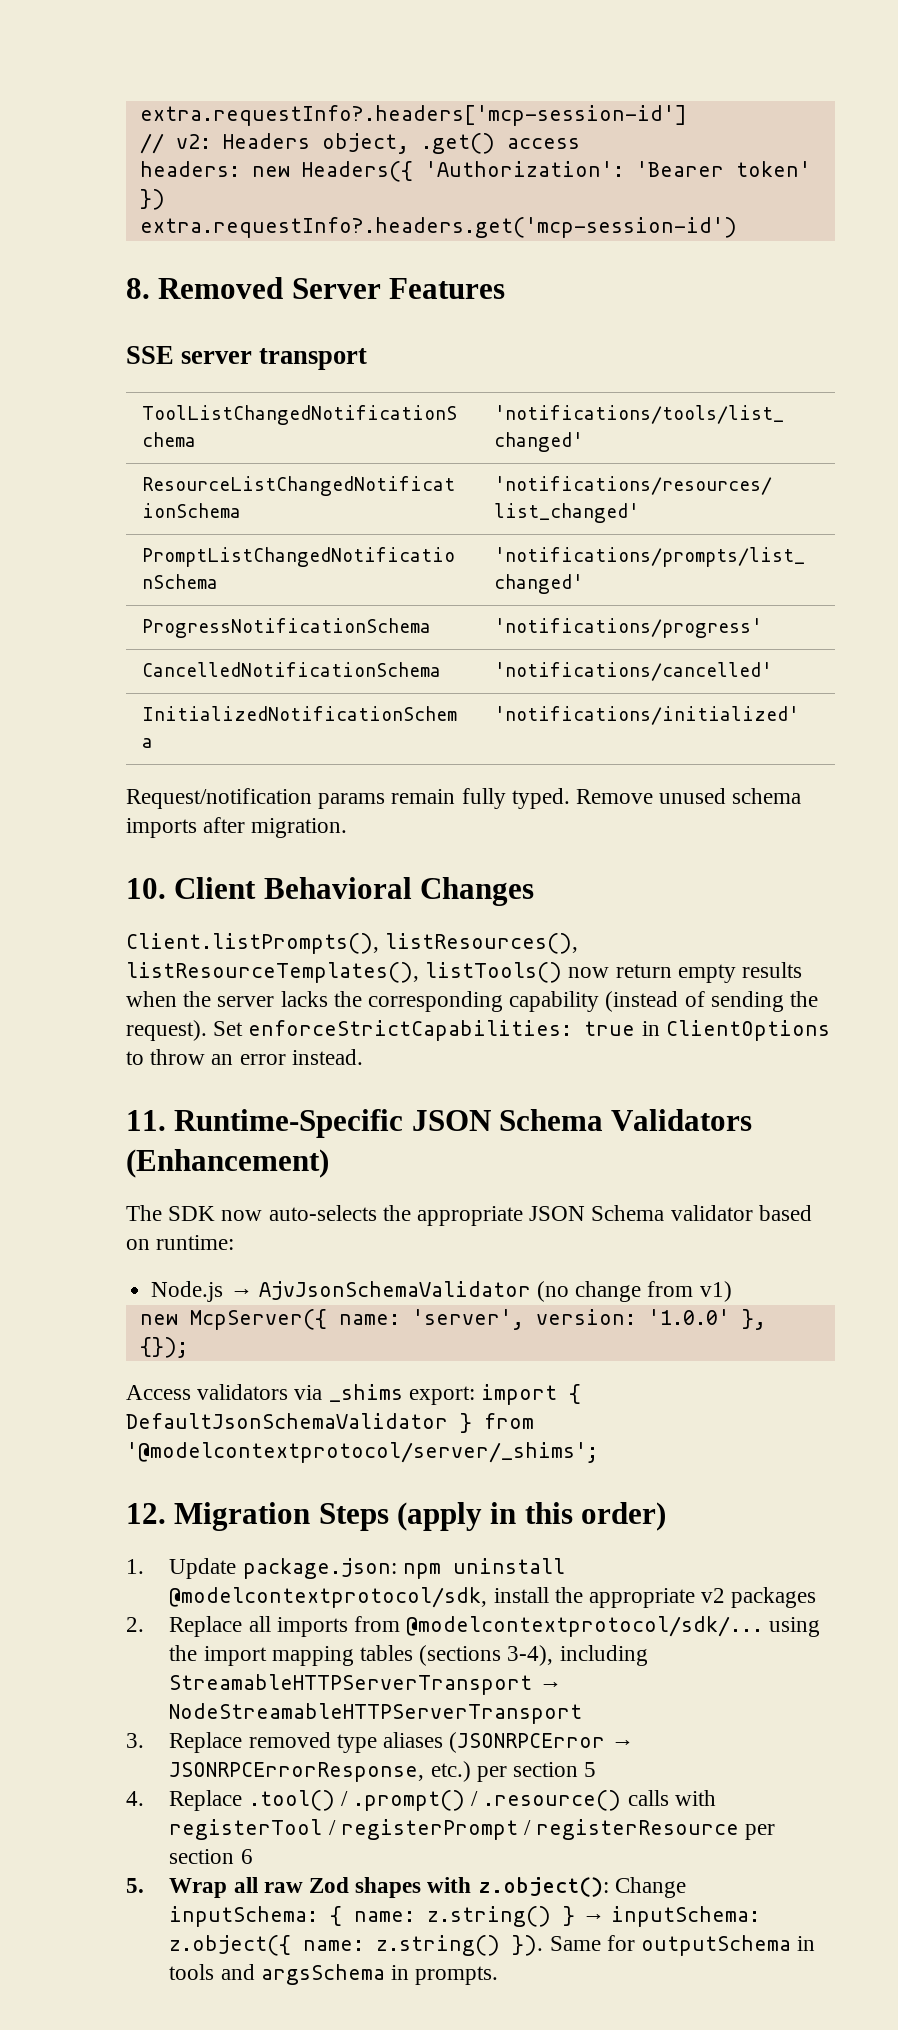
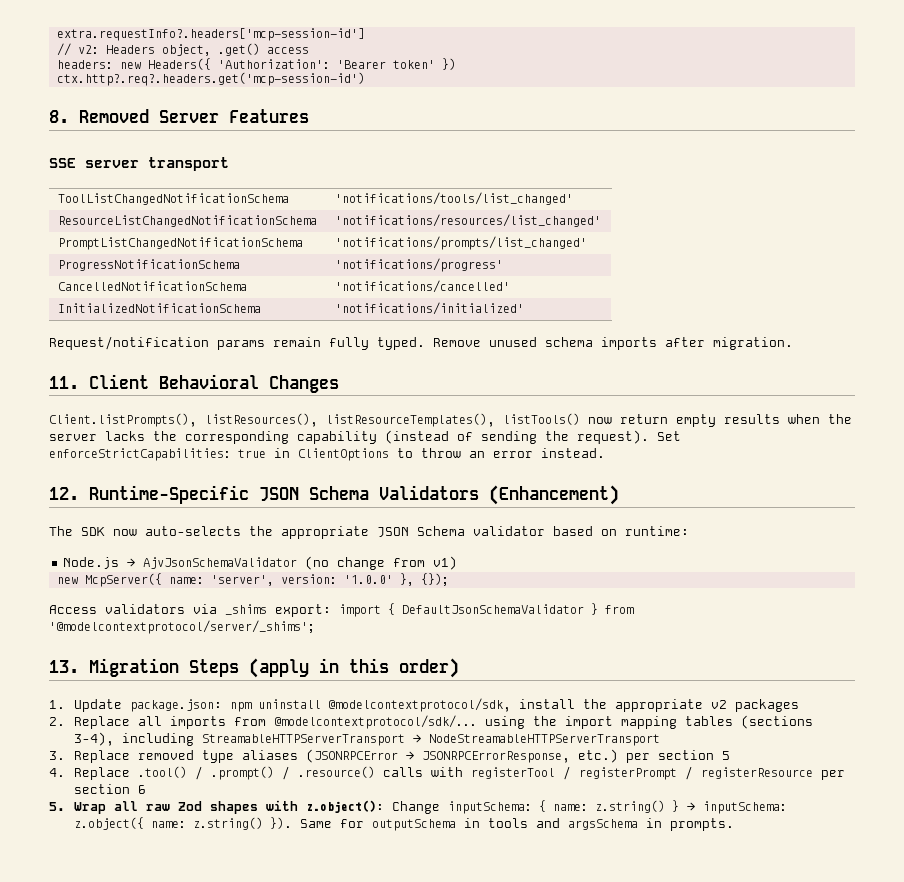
[139,217,737,238] extra.requestInfo?.headers.get('mcp-session-id') -> [56,72,365,86] ctx.http?.req?.headers.get('mcp-session-id')
[126,878,166,899] 10. -> [49,376,79,389] 11.
[126,1110,166,1131] 11. -> [49,487,79,500] 12.
[126,1503,166,1524] 12. -> [49,660,79,673] 13.

